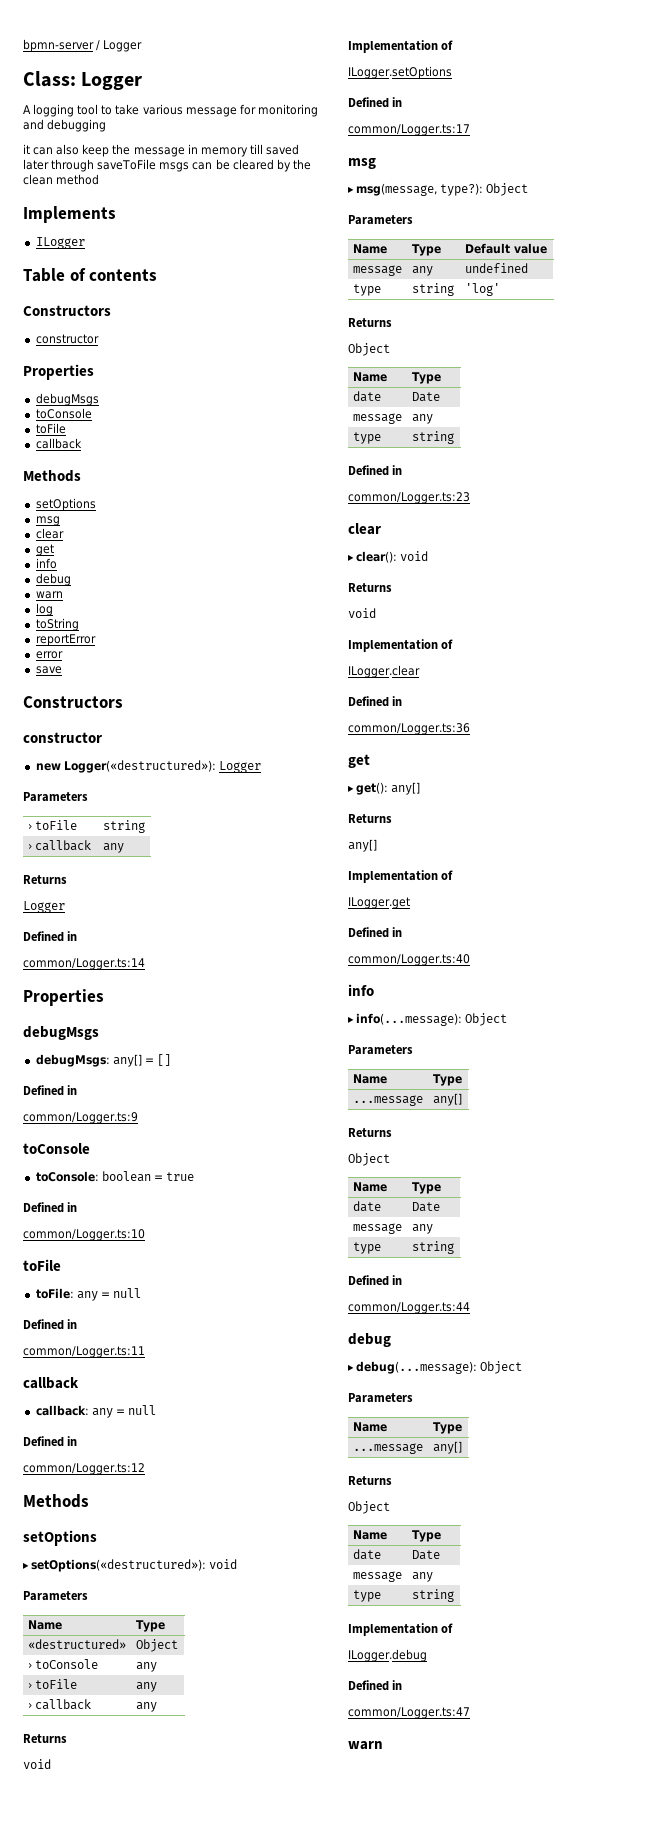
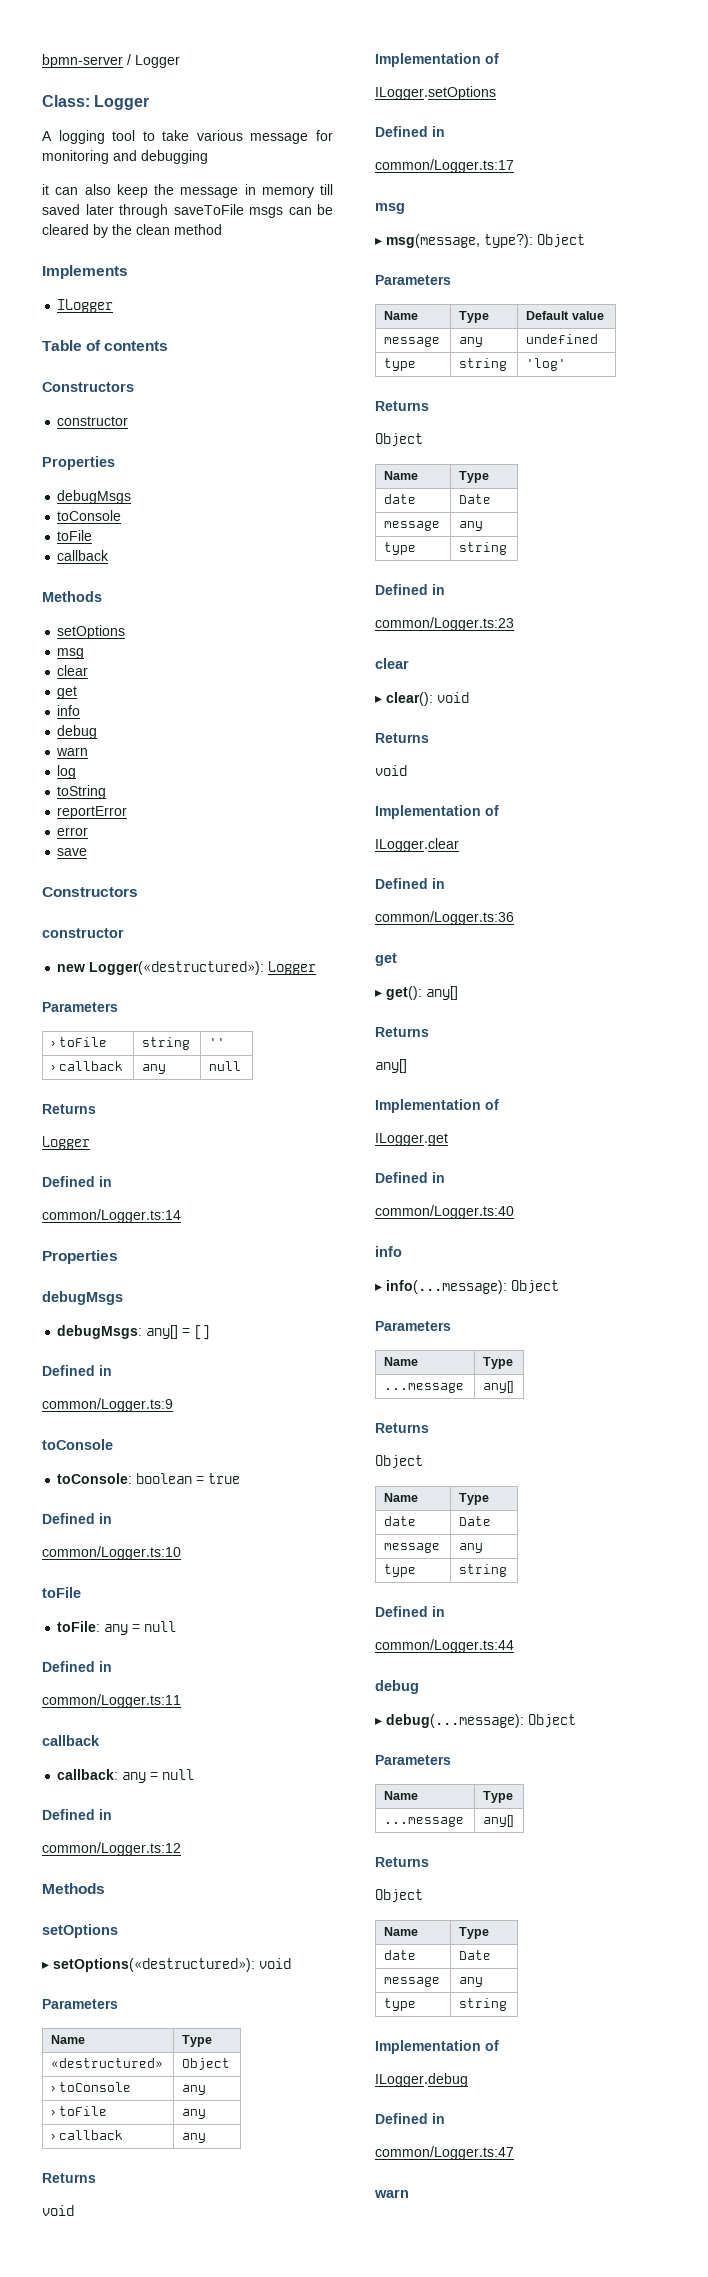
[27,840,92,851] [102,843,124,853] // › callback | any -> [209,1038,226,1047] [51,1061,123,1071] [142,1064,167,1074] [209,1061,242,1071] | '' // › callback | any | null

